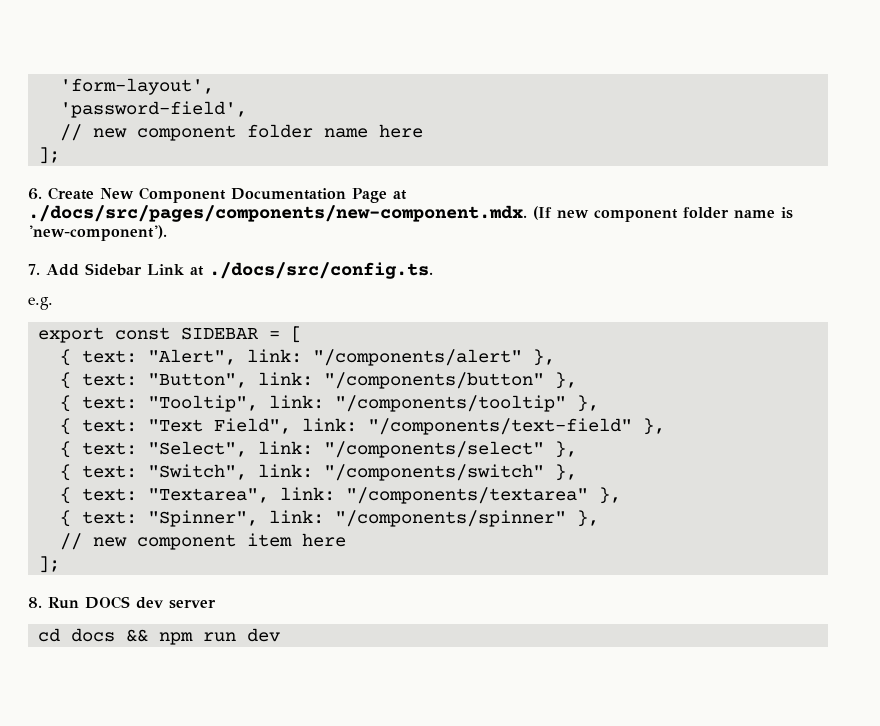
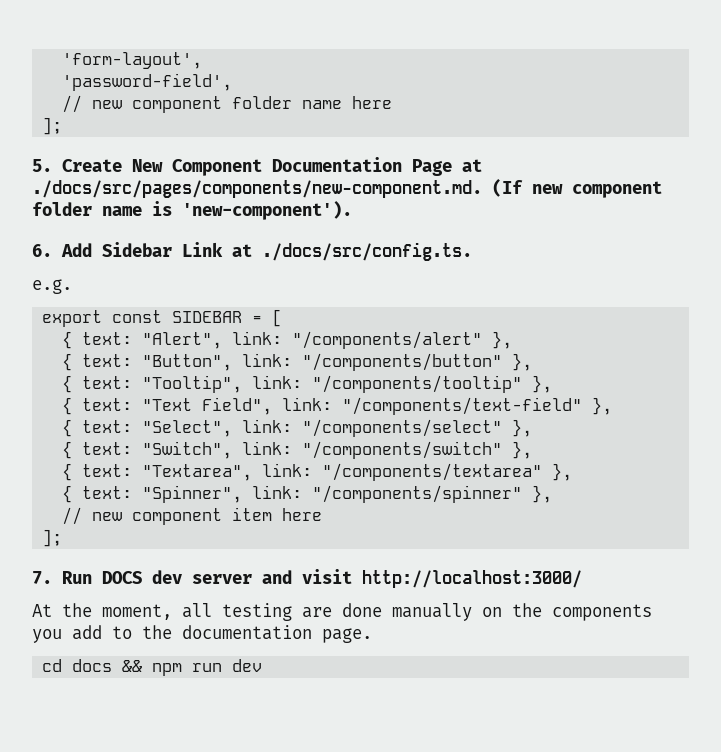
[28,188,42,200] 6. -> [32,159,52,172] 5.
[28,205,527,222] ./docs/src/pages/components/new-component.mdx. -> [32,180,482,198] ./docs/src/pages/components/new-component.md.
[28,264,40,275] 7. -> [32,244,52,257] 6.
[28,597,42,608] 8. -> [32,571,52,584] 7.
(216, 604) none -> [262,569,582,588] [32,603,652,621] [32,625,372,643] and visit http://localhost:3000/ // At the moment, all testing are done manually on the components you add to the documentation page.

